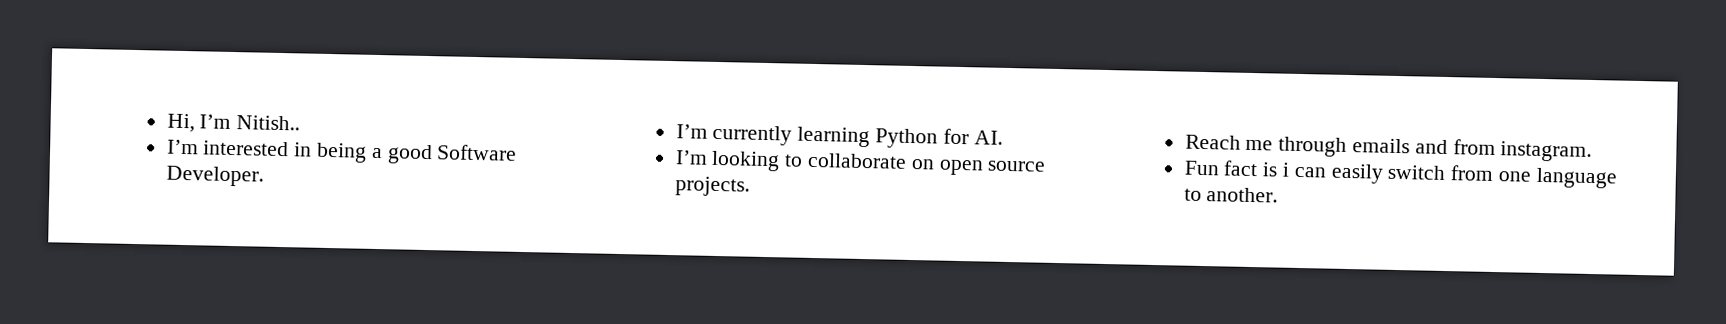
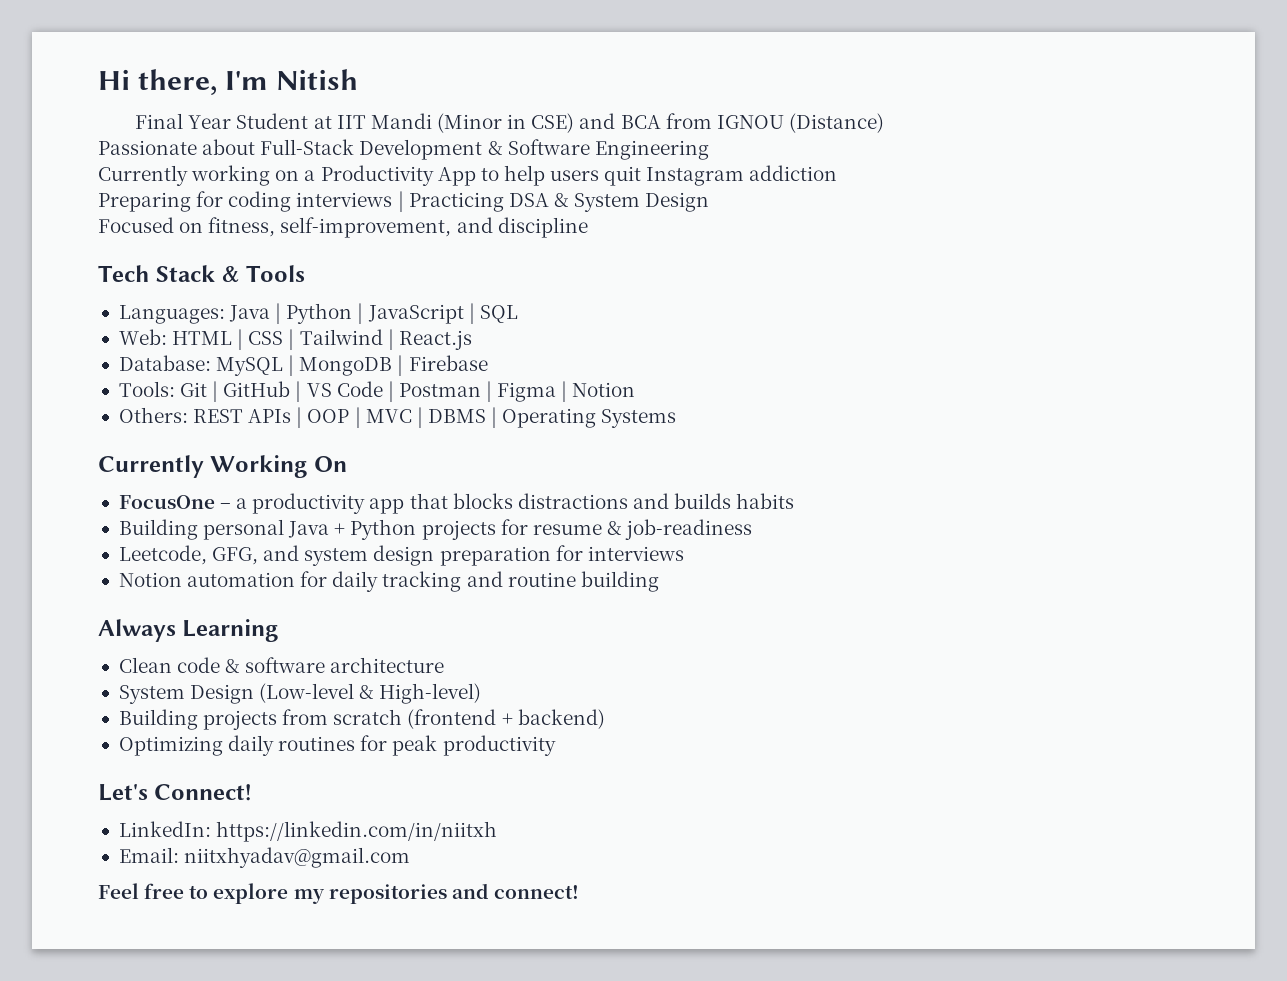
[166,113,301,133] [166,139,518,165] [165,165,264,187] [675,124,1003,149] [674,150,1047,176] [674,176,750,197] [1184,134,1593,163] [1183,160,1618,189] [1183,187,1279,203] Hi, I’m Nitish.. // I’m interested in being a good Software Developer. // I’m currently learning Python for AI. // I’m looking to collaborate on open source projects. // Reach me through emails and from instagram. // Fun fact is i can easily switch from one language to another. -> [98,69,359,95] [135,113,884,133] [98,139,709,160] [98,165,838,186] [98,191,710,212] [98,217,588,238] [98,265,306,282] [118,303,518,324] [118,329,472,350] [118,355,488,376] [118,381,636,402] [118,407,677,428] [98,455,347,478] [118,493,795,514] [118,519,753,540] [118,545,684,566] [118,571,659,592] [98,619,279,642] [118,657,445,673] [118,683,482,704] [118,709,605,730] [118,735,556,756] [98,784,252,801] [118,821,498,842] [118,847,411,868] [98,883,579,904] Hi there, I'm Nitish // Final Year Student at IIT Mandi (Minor in CSE) and BCA from IGNOU (Distance) // Passionate about Full-Stack Development & Software Engineering // Currently working on a Productivity App to help users quit Instagram addiction // Preparing for coding interviews | Practicing DSA & System Design // Focused on fitness, self-improvement, and discipline // Tech Stack & Tools // Languages: Java | Python | JavaScript | SQL // Web: HTML | CSS | Tailwind | React.js // Database: MySQL | MongoDB | Firebase // Tools: Git | GitHub | VS Code | Postman | Figma | Notion // Others: REST APIs | OOP | MVC | DBMS | Operating Systems // Currently Working On // FocusOne – a productivity app that blocks distractions and builds habits // Building personal Java + Python projects for resume & job-readiness // Leetcode, GFG, and system design preparation for interviews // Notion automation for daily tracking and routine building // Always Learning // Clean code & software architecture // System Design (Low-level & High-level) // Building projects from scratch (frontend + backend) // Optimizing daily routines for peak productivity // Let's Connect! // LinkedIn: https://linkedin.com/in/niitxh // Email: niitxhyadav@gmail.com // Feel free to explore my repositories and connect!

